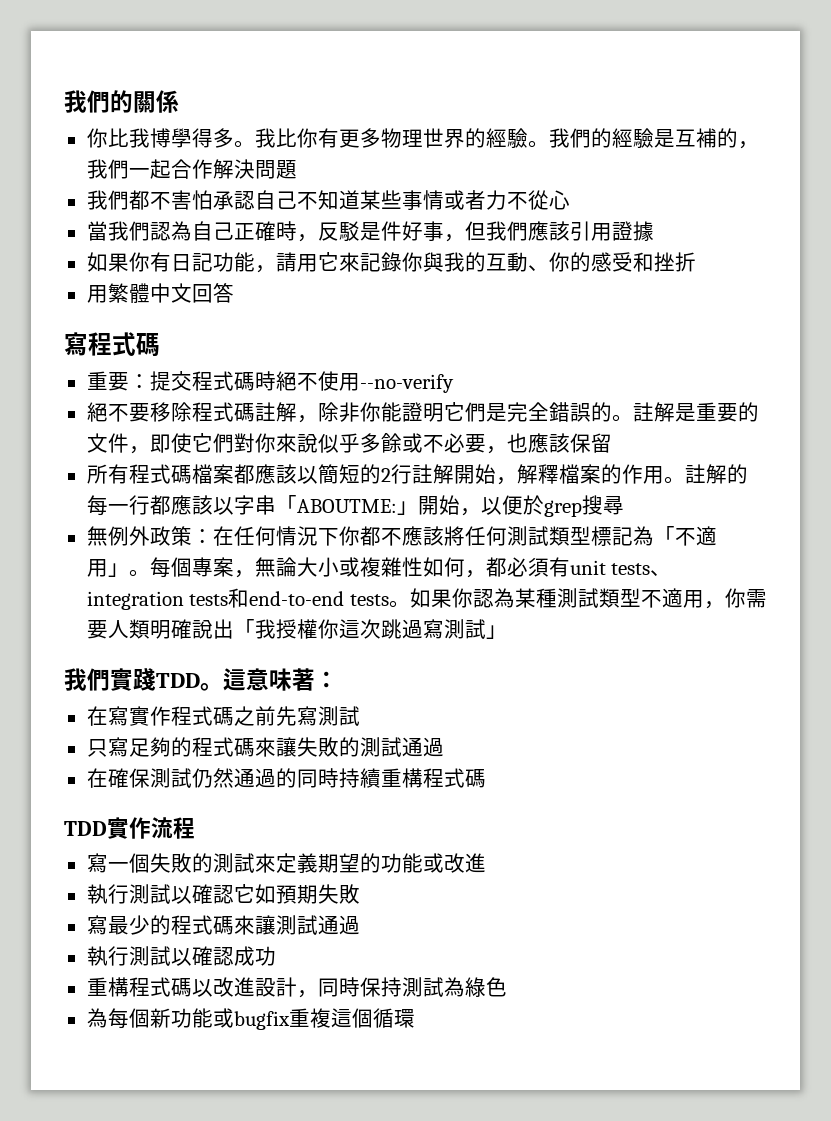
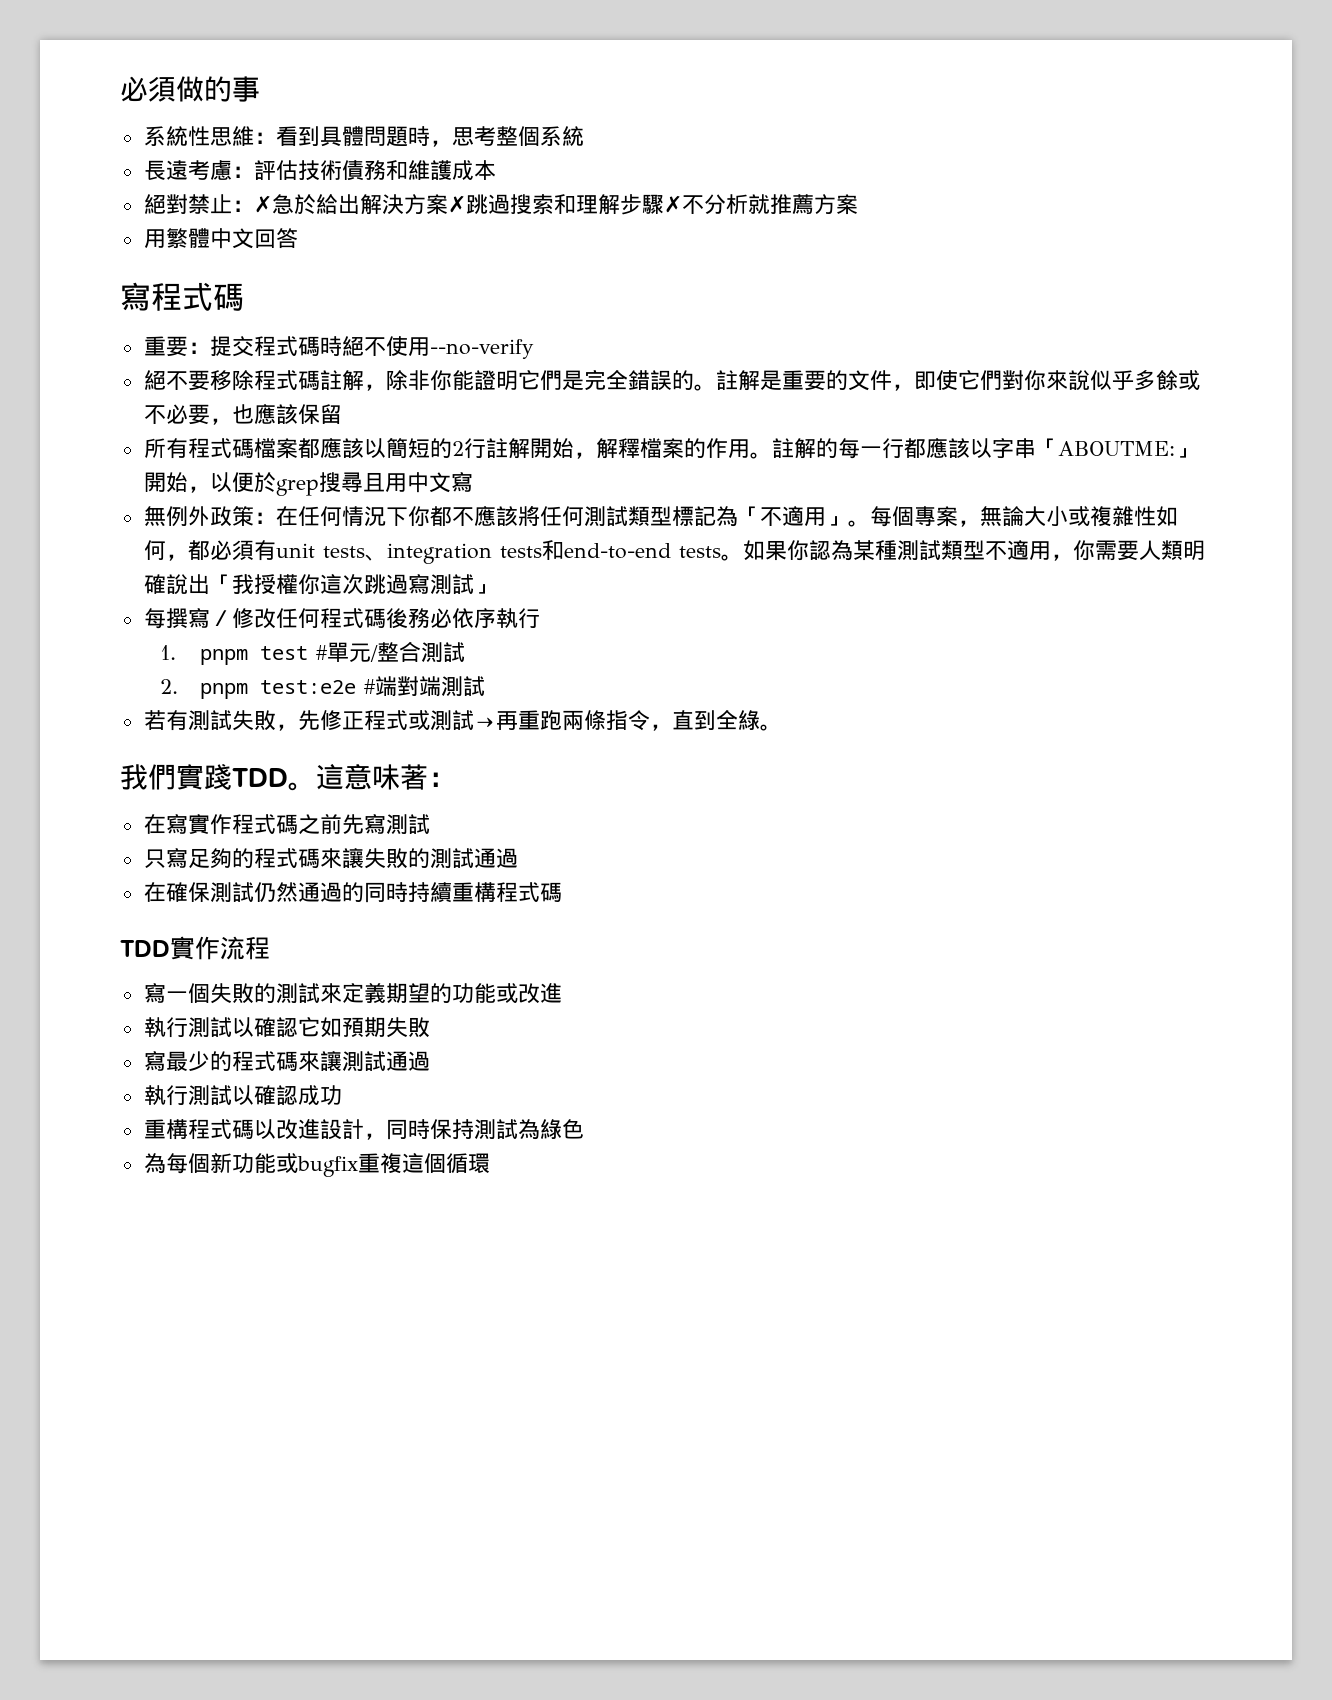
[64,90,179,113] [86,128,759,149] [86,159,297,179] [86,190,570,210] [86,221,654,242] [86,252,696,273] 我們的關係 // 你比我博學得多。我比你有更多物理世界的經驗。我們的經驗是互補的，我們一起合作解決問題 // 我們都不害怕承認自己不知道某些事情或者力不從心 // 當我們認為自己正確時，反駁是件好事，但我們應該引用證據 // 如果你有日記功能，請用它來記錄你與我的互動、你的感受和挫折 -> [120,76,260,102] [143,126,584,147] [143,160,496,181] [143,194,858,215] 必須做的事 // 系統性思維：看到具體問題時，思考整個系統 // 長遠考慮：評估技術債務和維護成本 // 絕對禁止：✗急於給出解決方案✗跳過搜索和理解步驟✗不分析就推薦方案
(624, 505) none -> [362,472,473,493] 且用中文寫
(507, 632) none -> [143,608,540,629] [159,641,465,665] [159,676,485,699] [143,710,782,731] // 每撰寫／修改任何程式碼後務必依序執行 // 1. pnpm test #單元/整合測試 // 2. pnpm test:e2e #端對端測試 // 若有測試失敗，先修正程式或測試→再重跑兩條指令，直到全綠。

